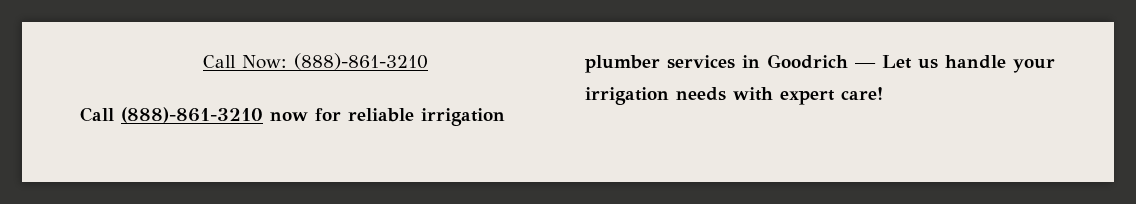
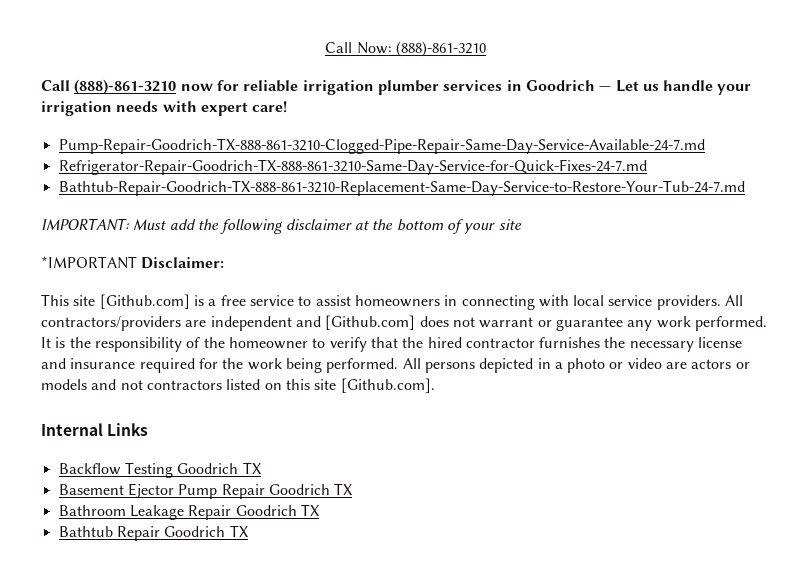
(883, 93) none -> [58,138,705,154] [58,159,647,175] [58,180,745,196] [41,218,522,234] [41,256,225,269] [41,294,744,310] [41,315,767,331] [41,337,743,352] [41,358,750,373] [41,378,435,393] [41,423,149,436] [58,462,262,478] [58,483,354,499] [58,504,320,520] [58,525,249,541] // Pump-Repair-Goodrich-TX-888-861-3210-Clogged-Pipe-Repair-Same-Day-Service-Available-24-7.md // Refrigerator-Repair-Goodrich-TX-888-861-3210-Same-Day-Service-for-Quick-Fixes-24-7.md // Bathtub-Repair-Goodrich-TX-888-861-3210-Replacement-Same-Day-Service-to-Restore-Your-Tub-24-7.md // IMPORTANT: Must add the following disclaimer at the bottom of your site // *IMPORTANT Disclaimer: // This site [Github.com] is a free service to assist homeowners in connecting with local service providers. All contractors/providers are independent and [Github.com] does not warrant or guarantee any work performed. It is the responsibility of the homeowner to verify that the hired contractor furnishes the necessary license and insurance required for the work being performed. All persons depicted in a photo or video are actors or models and not contractors listed on this site [Github.com]. // Internal Links // Backflow Testing Goodrich TX // Basement Ejector Pump Repair Goodrich TX // Bathroom Leakage Repair Goodrich TX // Bathtub Repair Goodrich TX

